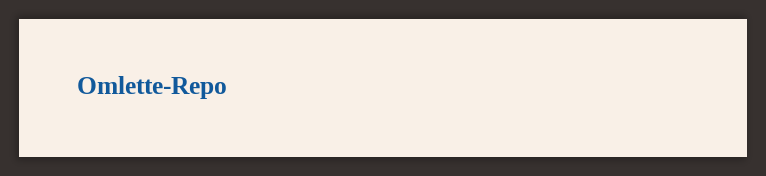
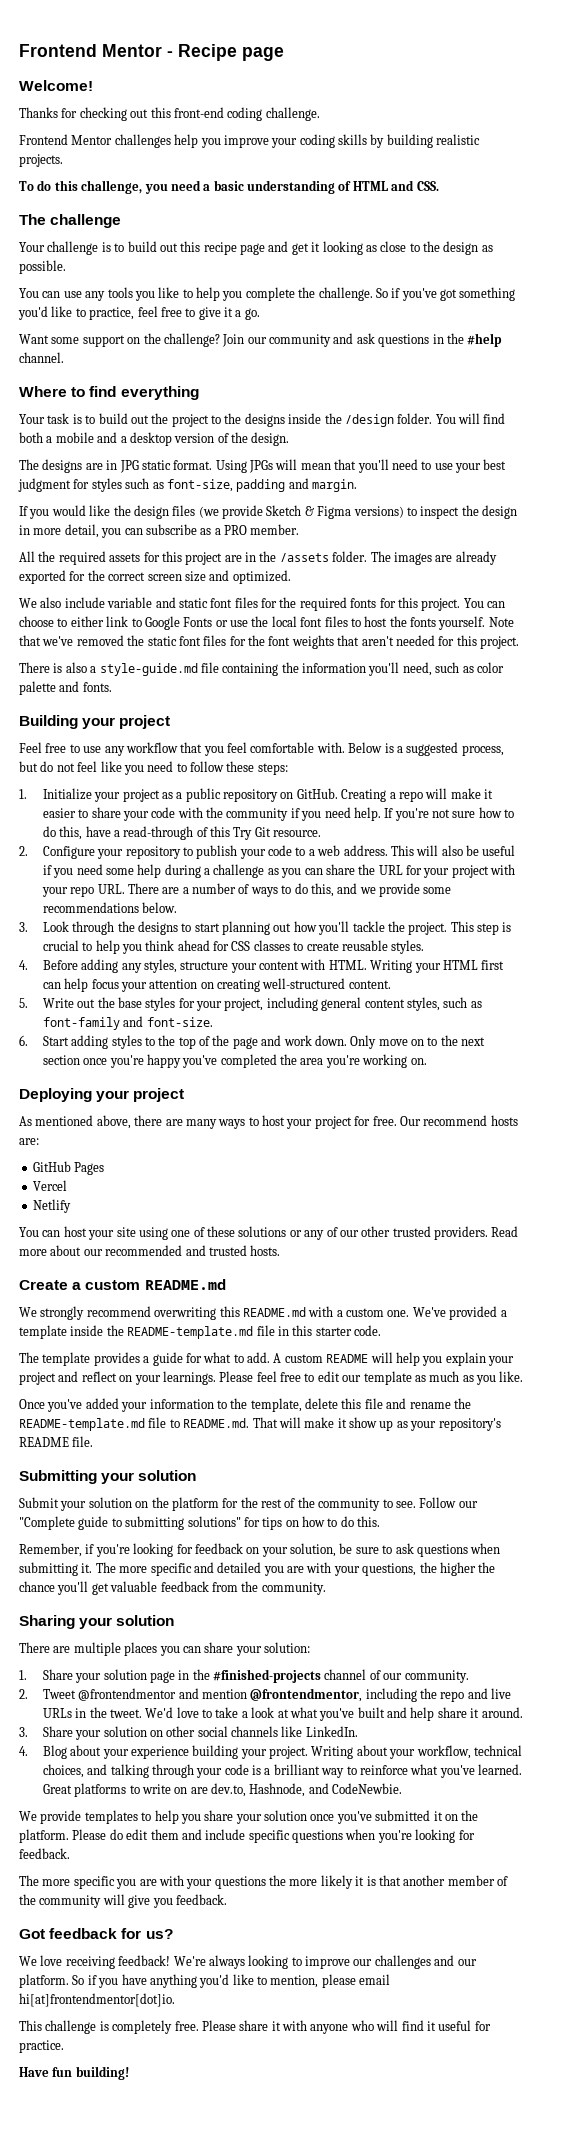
[77,76,227,99] Omlette-Repo -> [19,44,284,61] [19,80,93,91] [19,107,320,121] [19,134,481,148] [19,154,63,167] [19,180,439,194] [19,214,122,228] [19,241,493,255] [19,260,66,274] [19,287,516,301] [18,306,260,320] [19,333,503,347] [19,352,64,363] [19,386,199,400] [19,413,506,427] [19,432,290,446] [19,459,507,473] [18,478,357,492] [19,505,517,519] [19,524,300,538] [19,551,497,565] [19,570,291,584] [19,597,505,611] [19,616,514,630] [19,635,519,649] [19,662,504,676] [19,681,112,695] [19,715,171,729] [19,742,504,756] [19,761,288,775] [19,788,494,802] [42,807,515,821] [42,826,322,840] [19,845,516,859] [42,864,516,878] [41,883,452,897] [42,902,178,913] [19,921,512,935] [42,940,425,954] [19,959,505,973] [42,978,391,992] [19,997,482,1011] [42,1016,213,1030] [19,1035,486,1049] [42,1054,427,1068] [19,1088,185,1102] [19,1115,518,1129] [19,1138,39,1145] [32,1161,105,1175] [32,1180,67,1191] [32,1199,71,1213] [19,1226,519,1240] [19,1245,281,1256] [19,1279,226,1290] [19,1306,507,1320] [19,1325,381,1339] [19,1352,514,1366] [19,1371,524,1385] [19,1398,471,1412] [19,1417,501,1431] [19,1436,94,1447] [19,1470,197,1484] [19,1497,478,1511] [19,1516,381,1530] [19,1543,501,1557] [19,1562,496,1576] [19,1581,326,1595] [19,1615,175,1629] [19,1642,310,1656] [19,1669,469,1683] [19,1688,512,1702] [42,1707,523,1721] [19,1726,358,1740] [19,1745,522,1759] [42,1764,523,1778] [42,1783,403,1797] [19,1810,479,1824] [19,1829,475,1843] [19,1848,70,1859] [19,1875,508,1889] [19,1894,227,1908] [19,1928,173,1939] [19,1955,477,1969] [19,1974,391,1988] [19,1993,175,2007] [19,2020,491,2034] [19,2040,64,2053] [19,2066,129,2080] Frontend Mentor - Recipe page // Welcome! // Thanks for checking out this front-end coding challenge. // Frontend Mentor challenges help you improve your coding skills by building realistic projects. // To do this challenge, you need a basic understanding of HTML and CSS. // The challenge // Your challenge is to build out this recipe page and get it looking as close to the design as possible. // You can use any tools you like to help you complete the challenge. So if you've got something you'd like to practice, feel free to give it a go. // Want some support on the challenge? Join our community and ask questions in the #help channel. // Where to find everything // Your task is to build out the project to the designs inside the /design folder. You will find both a mobile and a desktop version of the design. // The designs are in JPG static format. Using JPGs will mean that you'll need to use your best judgment for styles such as font-size, padding and margin. // If you would like the design files (we provide Sketch & Figma versions) to inspect the design in more detail, you can subscribe as a PRO member. // All the required assets for this project are in the /assets folder. The images are already exported for the correct screen size and optimized. // We also include variable and static font files for the required fonts for this project. You can choose to either link to Google Fonts or use the local font files to host the fonts yourself. Note that we've removed the static font files for the font weights that aren't needed for this project. // There is also a style-guide.md file containing the information you'll need, such as color palette and fonts. // Building your project // Feel free to use any workflow that you feel comfortable with. Below is a suggested process, but do not feel like you need to follow these steps: // 1. Initialize your project as a public repository on GitHub. Creating a repo will make it easier to share your code with the community if you need help. If you're not sure how to do this, have a read-through of this Try Git resource. // 2. Configure your repository to publish your code to a web address. This will also be useful if you need some help during a challenge as you can share the URL for your project with your repo URL. There are a number of ways to do this, and we provide some recommendations below. // 3. Look through the designs to start planning out how you'll tackle the project. This step is crucial to help you think ahead for CSS classes to create reusable styles. // 4. Before adding any styles, structure your content with HTML. Writing your HTML first can help focus your attention on creating well-structured content. // 5. Write out the base styles for your project, including general content styles, such as font-family and font-size. // 6. Start adding styles to the top of the page and work down. Only move on to the next section once you're happy you've completed the area you're working on. // Deploying your project // As mentioned above, there are many ways to host your project for free. Our recommend hosts are: // GitHub Pages // Vercel // Netlify // You can host your site using one of these solutions or any of our other trusted providers. Read more about our recommended and trusted hosts. // Create a custom README.md // We strongly recommend overwriting this README.md with a custom one. We've provided a template inside the README-template.md file in this starter code. // The template provides a guide for what to add. A custom README will help you explain your project and reflect on your learnings. Please feel free to edit our template as much as you like. // Once you've added your information to the template, delete this file and rename the README-template.md file to README.md. That will make it show up as your repository's README file. // Submitting your solution // Submit your solution on the platform for the rest of the community to see. Follow our "Complete guide to submitting solutions" for tips on how to do this. // Remember, if you're looking for feedback on your solution, be sure to ask questions when submitting it. The more specific and detailed you are with your questions, the higher the chance you'll get valuable feedback from the community. // Sharing your solution // There are multiple places you can share your solution: // 1. Share your solution page in the #finished-projects channel of our community. // 2. Tweet @frontendmentor and mention @frontendmentor, including the repo and live URLs in the tweet. We'd love to take a look at what you've built and help share it around. // 3. Share your solution on other social channels like LinkedIn. // 4. Blog about your experience building your project. Writing about your workflow, technical choices, and talking through your code is a brilliant way to reinforce what you've learned. Great platforms to write on are dev.to, Hashnode, and CodeNewbie. // We provide templates to help you share your solution once you've submitted it on the platform. Please do edit them and include specific questions when you're looking for feedback. // The more specific you are with your questions the more likely it is that another member of the community will give you feedback. // Got feedback for us? // We love receiving feedback! We're always looking to improve our challenges and our platform. So if you have anything you'd like to mention, please email hi[at]frontendmentor[dot]io. // This challenge is completely free. Please share it with anyone who will find it useful for practice. // Have fun building!

